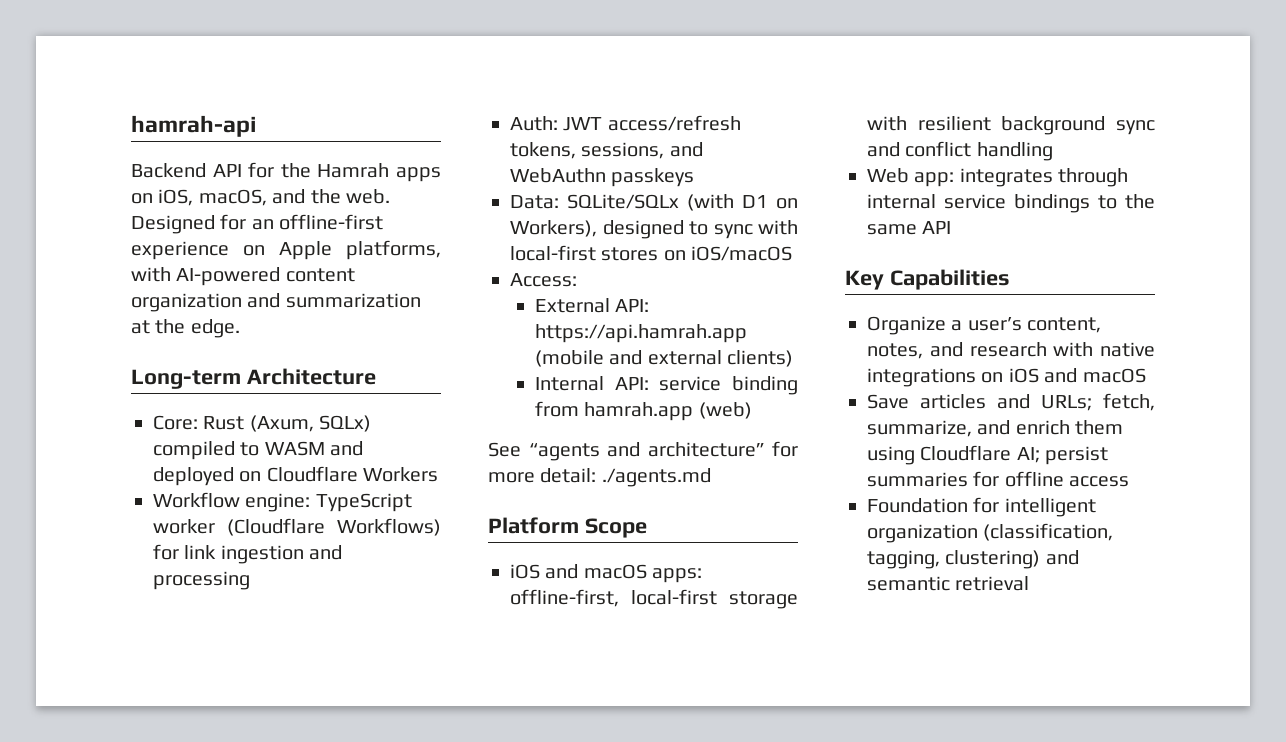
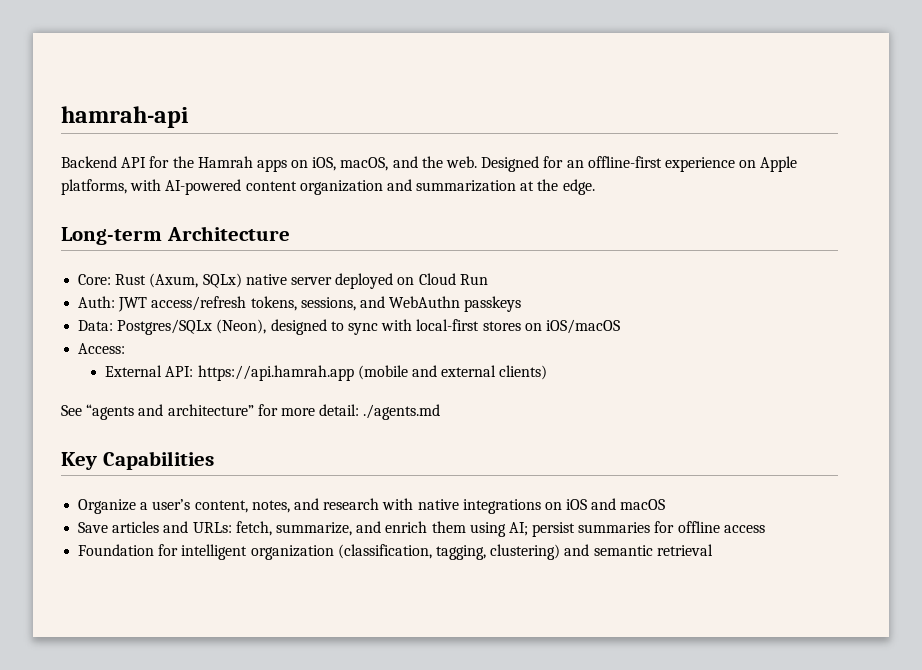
[153,441,364,460] [153,466,439,486] [153,492,412,512] [153,518,441,536] [153,544,343,564] [153,571,250,590] compiled to WASM and deployed on Cloudflare Workers // Workflow engine: TypeScript worker (Cloudflare Workflows) for link ingestion and processing -> [245,273,488,289] native server deployed on Cloud Run
[567,194,798,211] [510,220,597,237] SQLite/SQLx (with D1 on Workers), -> [117,319,267,335] Postgres/SQLx (Neon),
[535,376,798,395] [535,401,752,421] // Internal API: service binding from hamrah.app (web) -> (548, 372) none
[488,517,647,538] [510,564,703,583] [510,589,798,609] [867,116,1155,135] [867,141,1053,161] [867,168,1129,187] [867,194,1155,213] [867,221,952,235] // Platform Scope // iOS and macOS apps: offline-first, local-first storage with resilient background sync and conflict handling // Web app: integrates through internal service bindings to the same API -> (441, 412) none
[1041,395,1092,411] URLs; -> [192,522,232,533] URLs:
[920,445,1012,461] Cloudflare -> (506, 529) none

